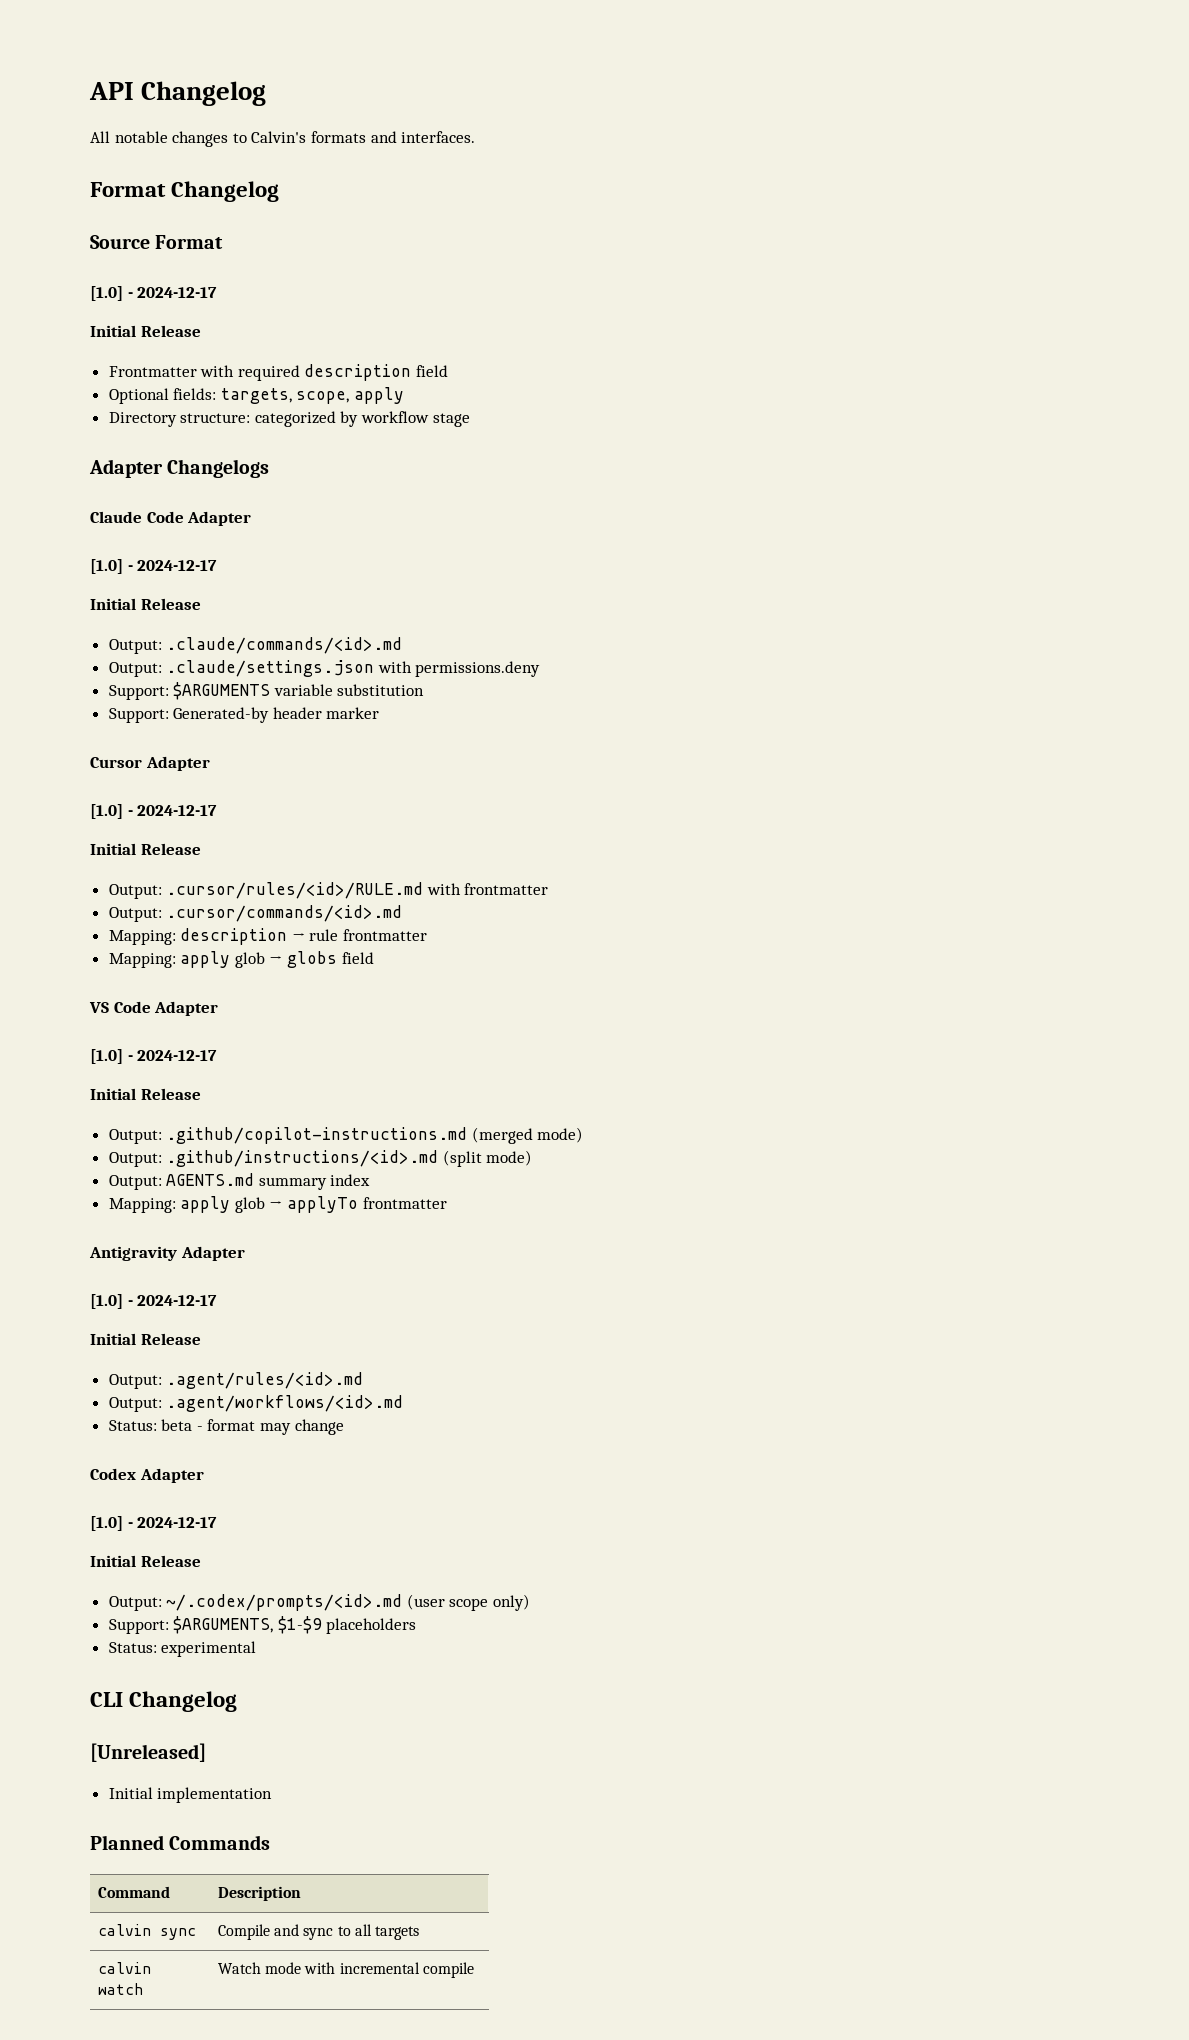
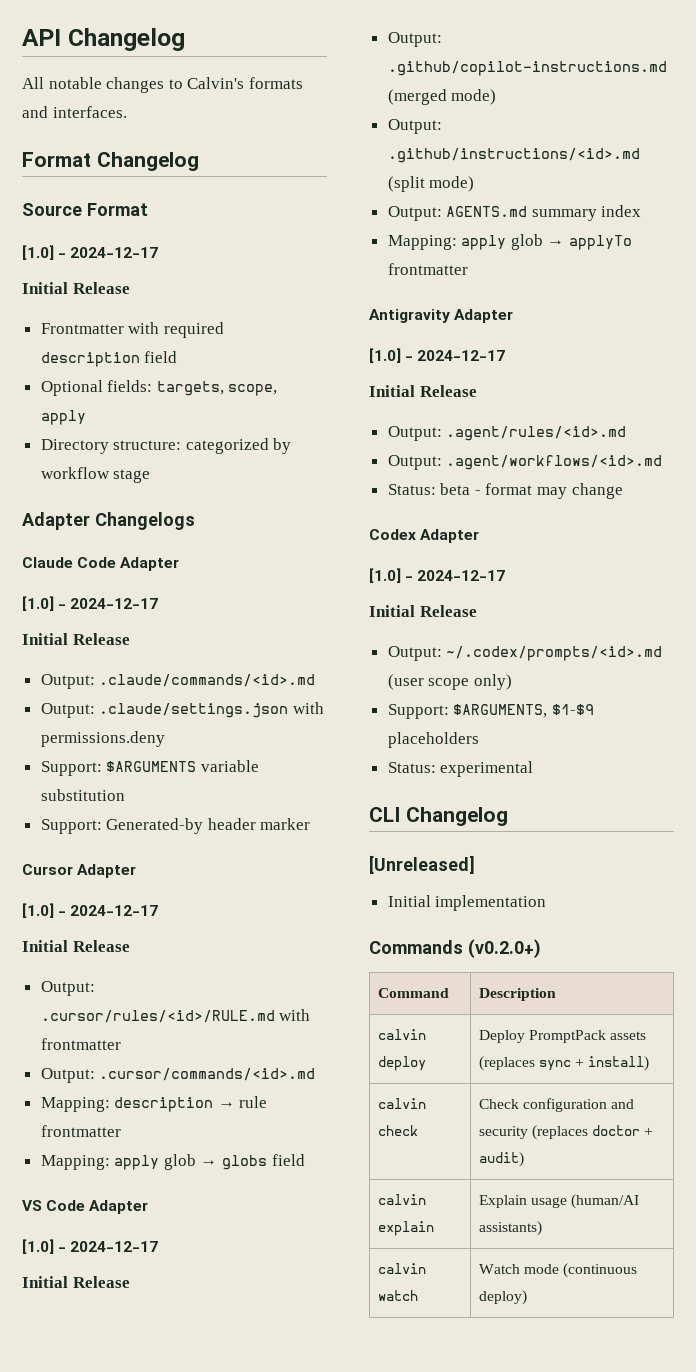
[90,1835,164,1850] Planned -> (547, 903) none
(271, 1842) none -> [468,939,541,958] (v0.2.0+)
[160,1928,197,1940] [218,1924,419,1940] sync | Compile and sync to all targets -> [377,1056,426,1071] [478,1030,647,1043] [478,1056,650,1071] [377,1098,426,1109] [377,1125,418,1136] [478,1098,635,1112] [478,1125,654,1140] [478,1152,524,1167] [377,1194,426,1205] [377,1221,434,1236] [478,1194,640,1209] [478,1221,542,1236] deploy | Deploy PromptPack assets (replaces sync + install) // calvin check | Check configuration and security (replaces doctor + audit) // calvin explain | Explain usage (human/AI assistants)
[304,1962,474,1978] with incremental compile -> [563,1263,638,1278] [478,1290,527,1305] (continuous deploy)

